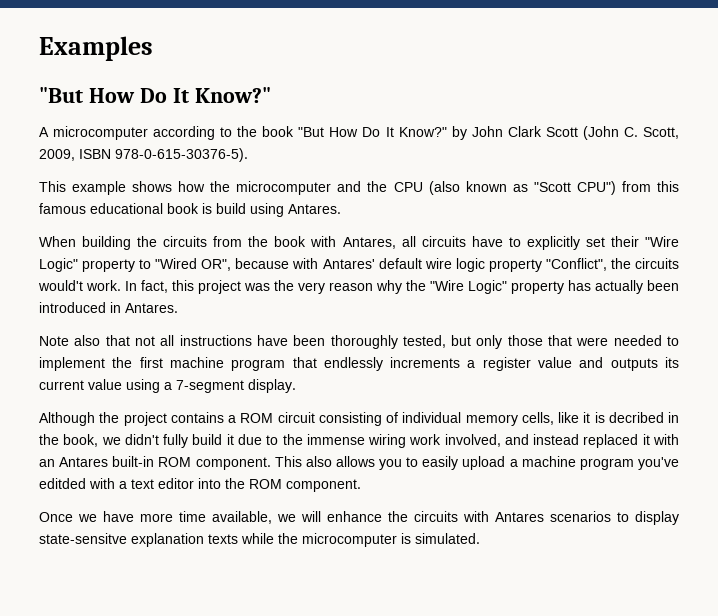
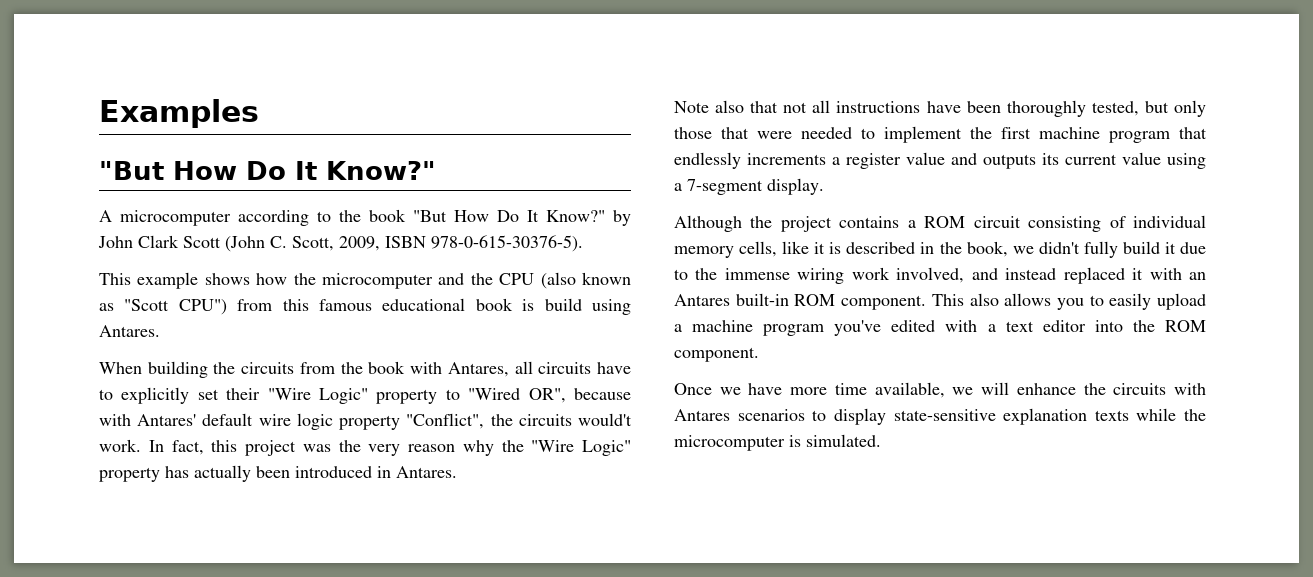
[608,412,664,423] decribed -> [846,242,916,254] described
[39,478,86,489] editded -> [891,320,936,332] edited
[39,533,127,544] state-sensitve -> [893,409,996,421] state-sensitive

